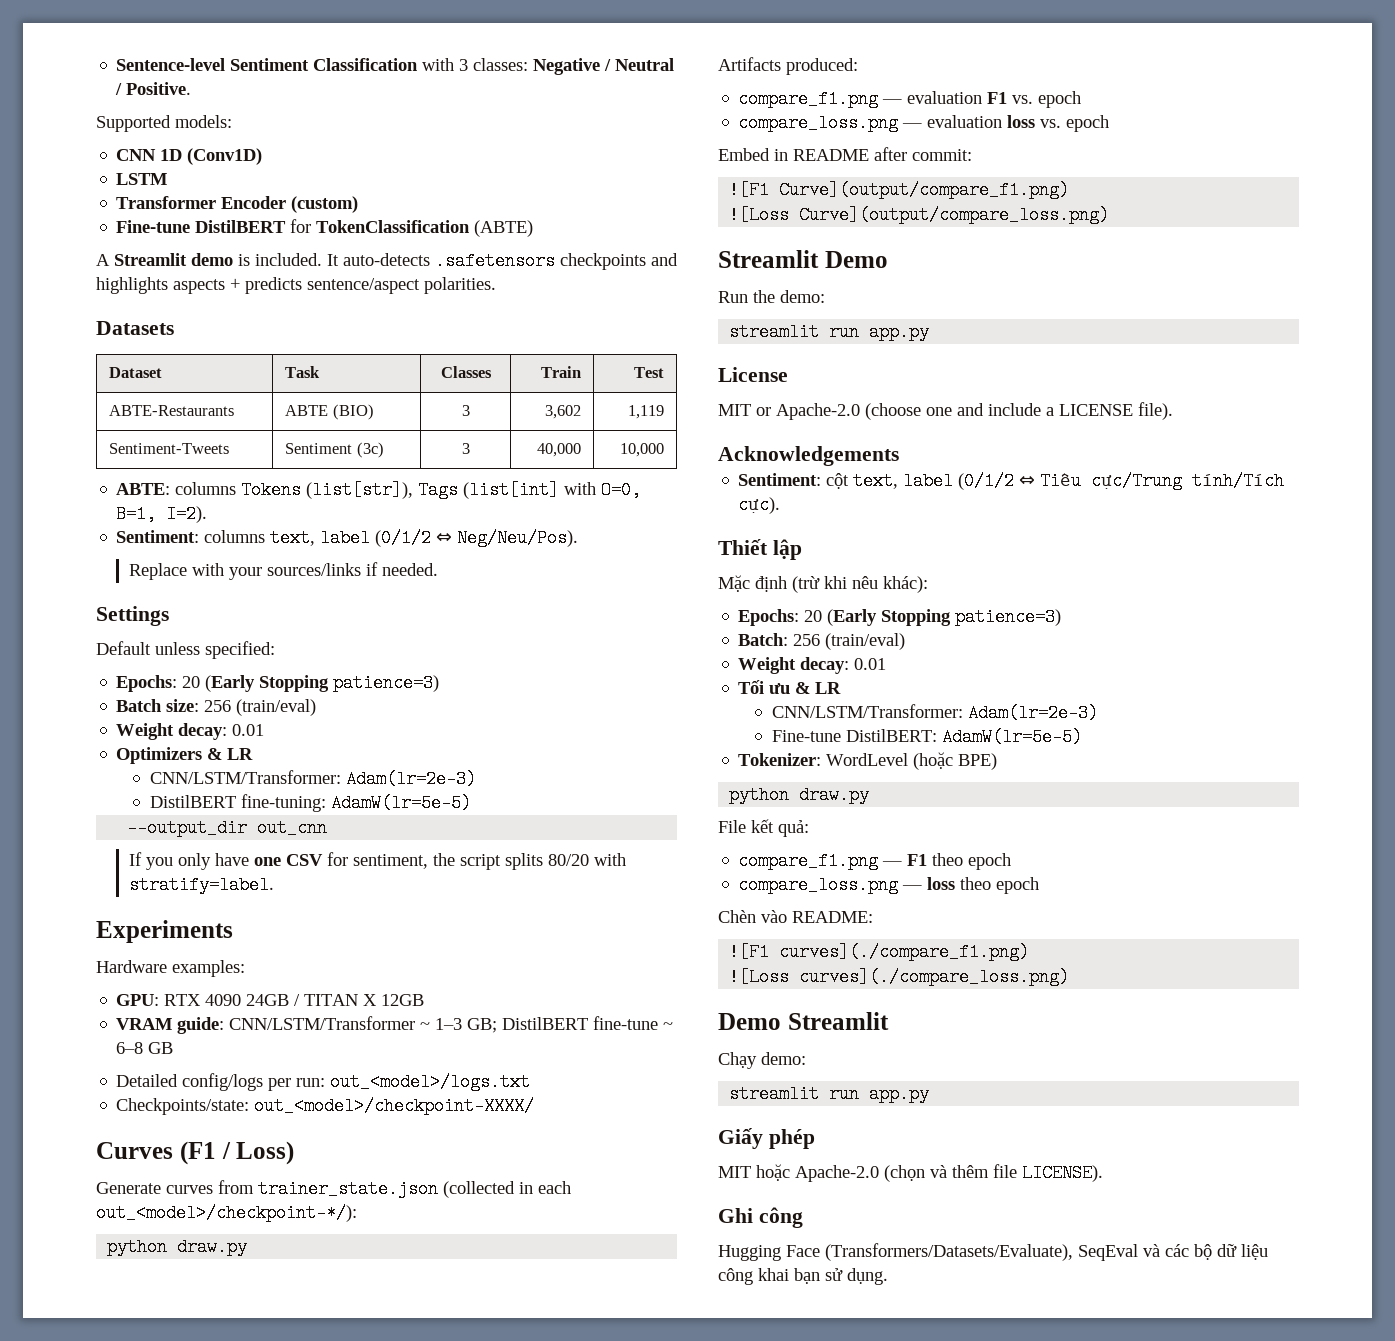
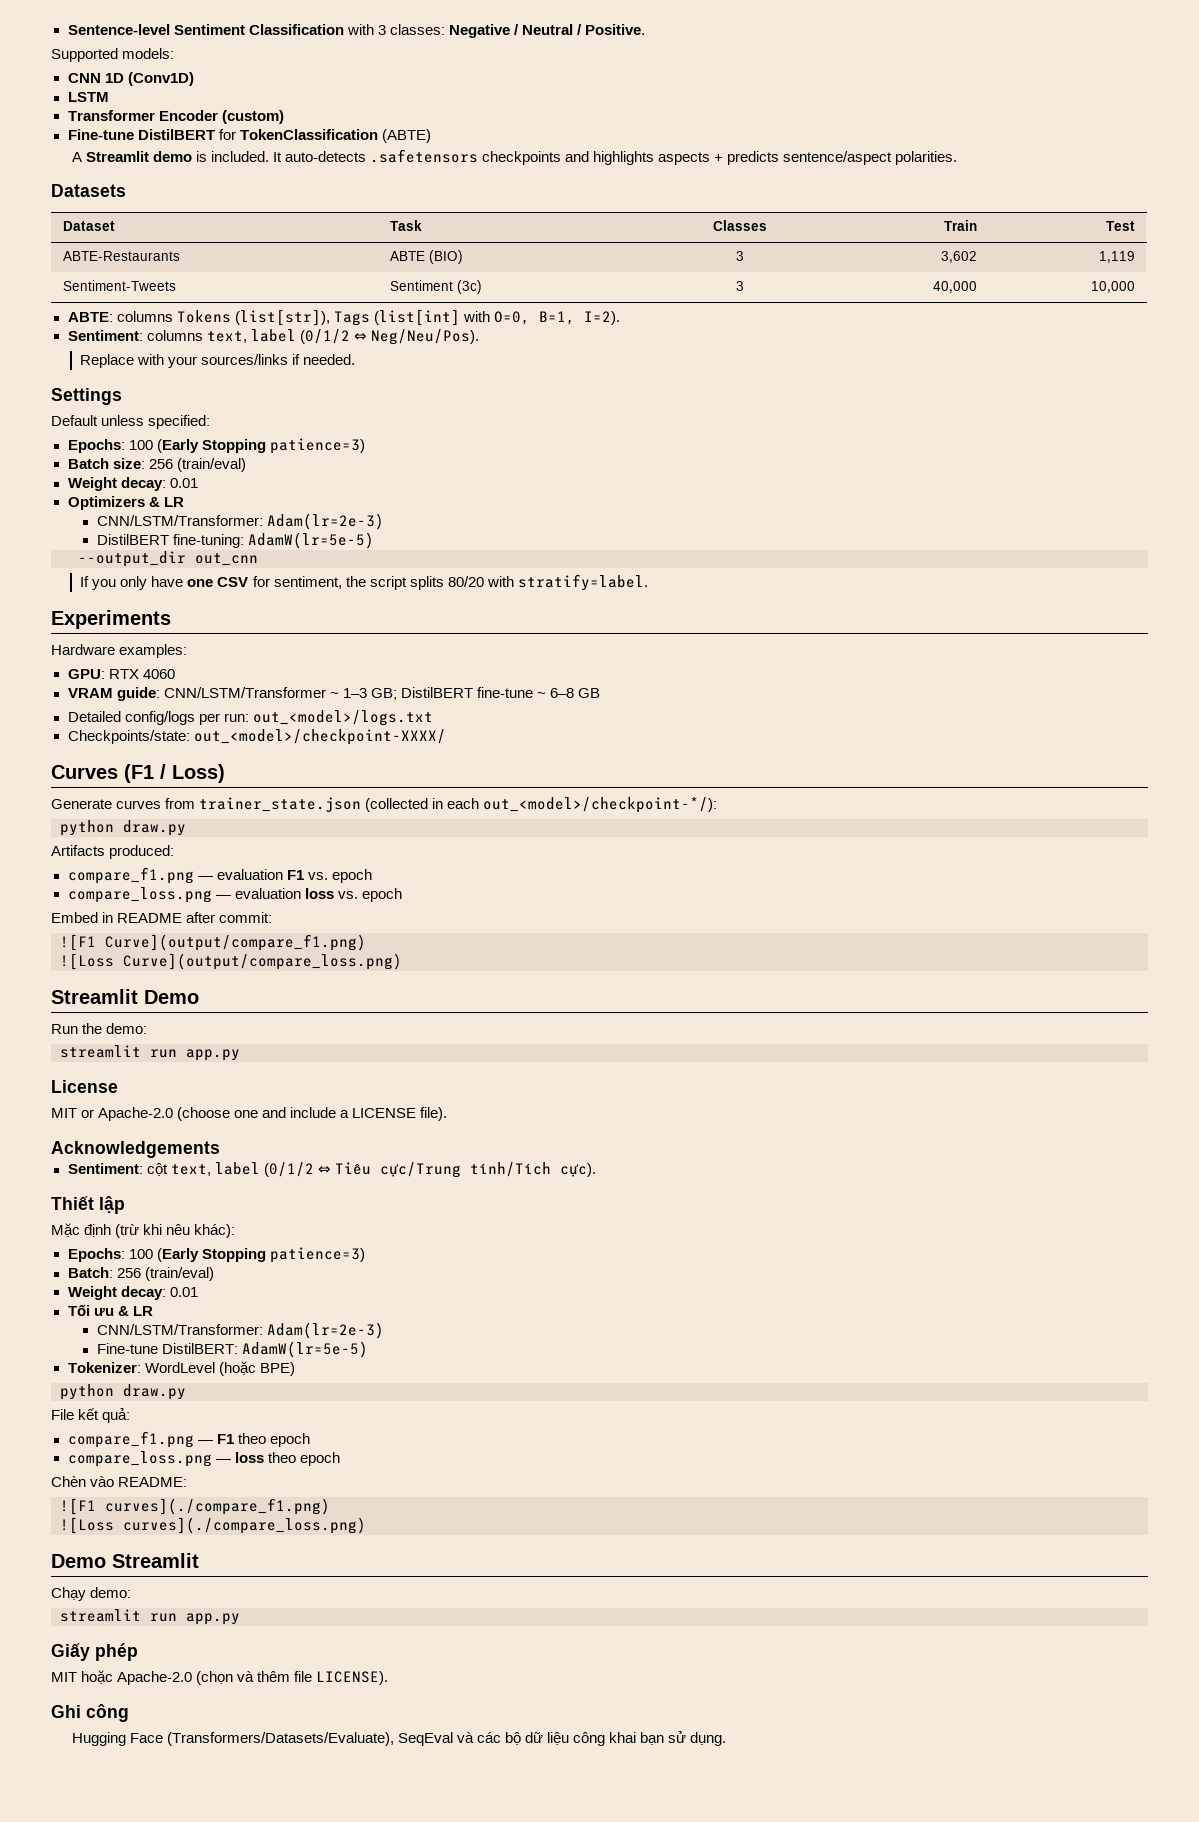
[182,676,201,688] 20 -> [128,440,153,450] 100
[205,994,425,1006] 4090 24GB / TITAN X 12GB -> [142,669,175,679] 4060
[804,610,823,622] 20 -> [128,1249,153,1259] 100

